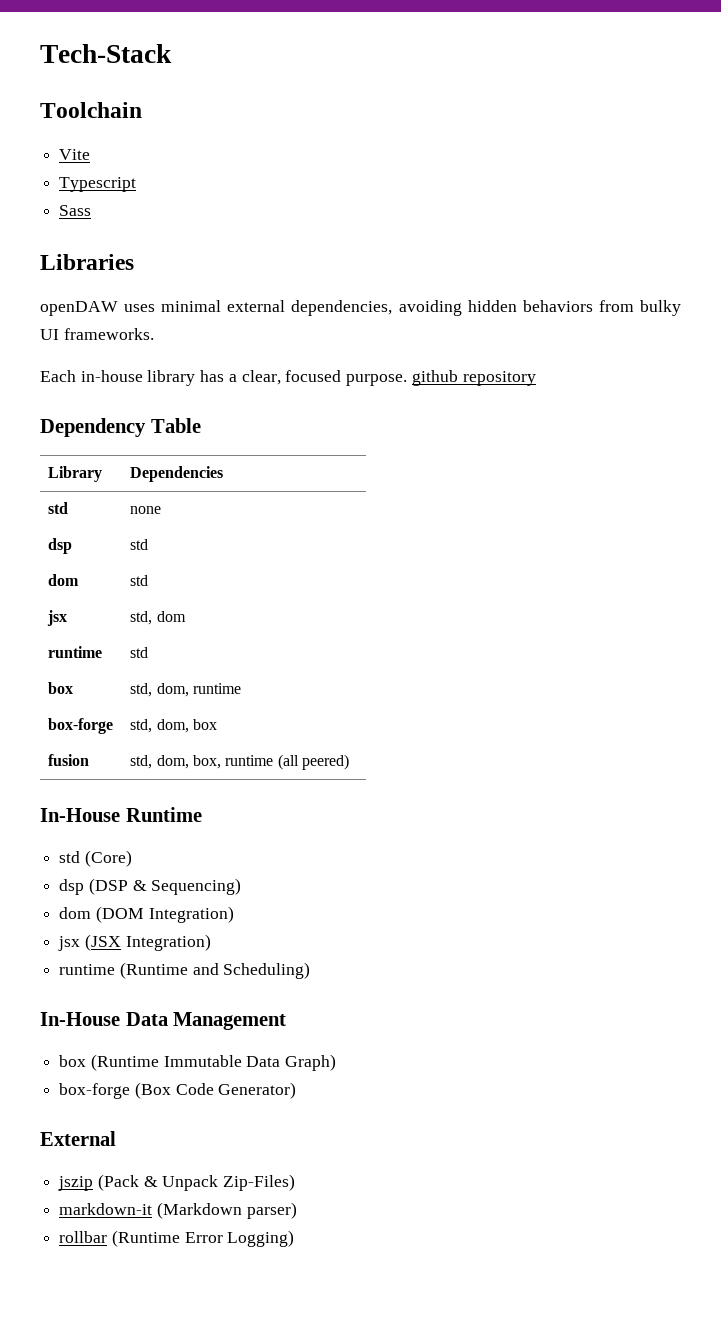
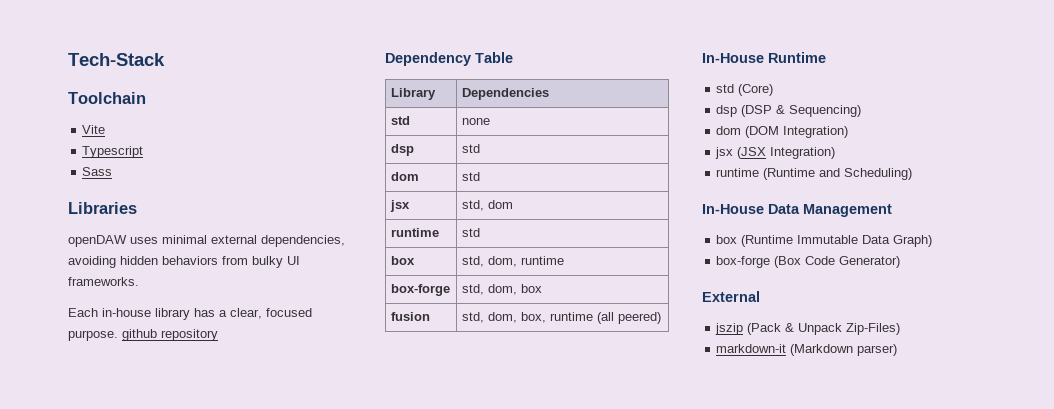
[59,1230,295,1247] // rollbar (Runtime Error Logging) -> (898, 350) none

